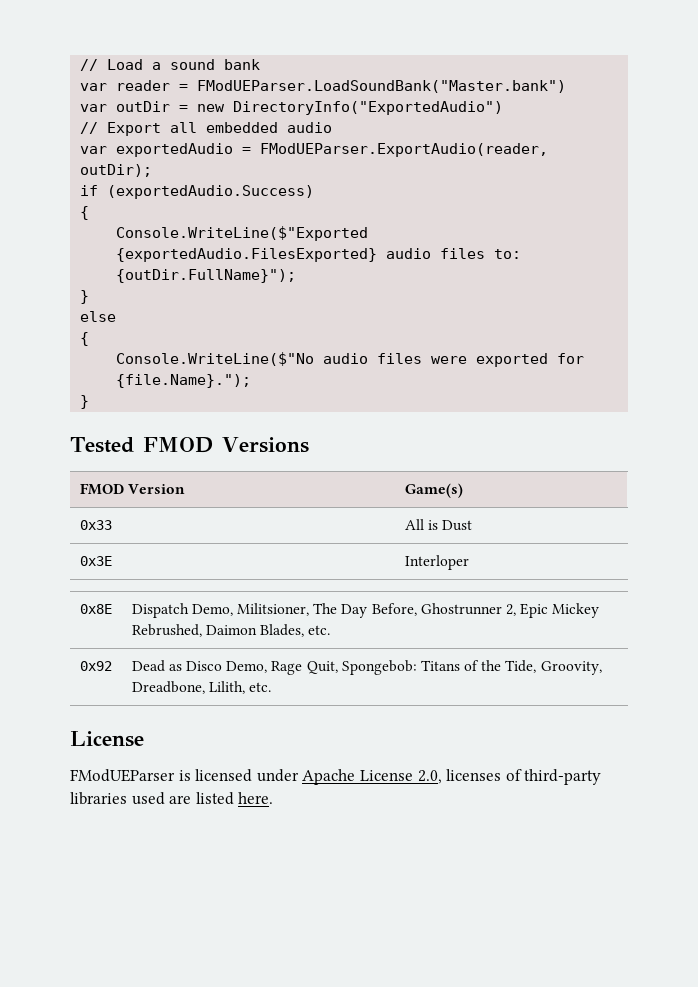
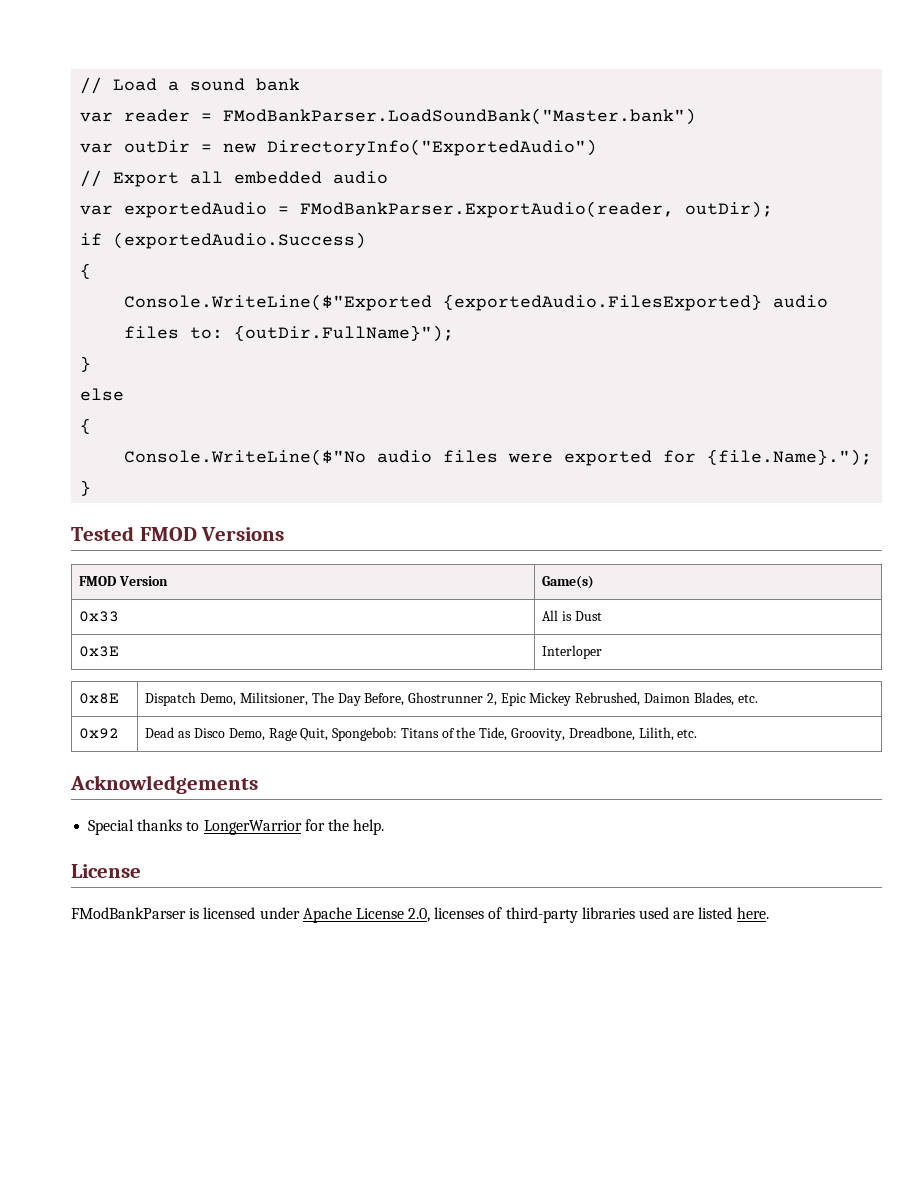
[197,80,567,93] FModUEParser.LoadSoundBank("Master.bank") -> [223,108,697,125] FModBankParser.LoadSoundBank("Master.bank")
[260,143,549,157] FModUEParser.ExportAudio(reader, -> [300,201,675,218] FModBankParser.ExportAudio(reader,
(271, 687) none -> [70,775,258,794] [88,819,385,835] // Acknowledgements // Special thanks to LongerWarrior for the help.
[70,769,175,782] FModUEParser -> [71,907,186,919] FModBankParser

